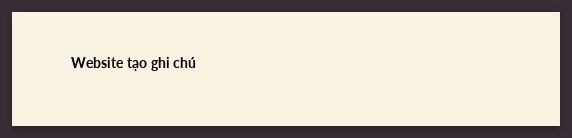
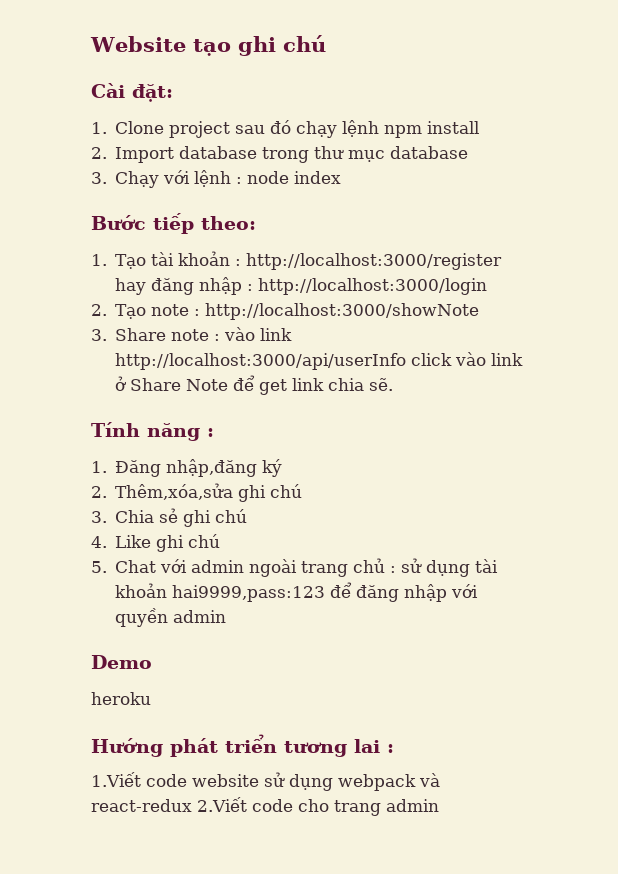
(197, 62) none -> [91,83,173,102] [91,120,480,138] [91,146,469,163] [91,170,342,188] [91,213,256,234] [91,251,503,270] [115,277,488,295] [91,303,480,320] [91,327,293,341] [115,352,524,370] [115,375,394,395] [91,422,214,441] [91,459,283,477] [91,483,303,502] [91,508,248,527] [91,534,221,552] [91,558,499,577] [115,582,479,602] [115,608,227,627] [91,655,152,669] [91,692,151,705] [91,734,394,757] [91,772,440,791] [91,797,439,816] // Cài đặt: // 1. Clone project sau đó chạy lệnh npm install // 2. Import database trong thư mục database // 3. Chạy với lệnh : node index // Bước tiếp theo: // 1. Tạo tài khoản : http://localhost:3000/register hay đăng nhập : http://localhost:3000/login // 2. Tạo note : http://localhost:3000/showNote // 3. Share note : vào link http://localhost:3000/api/userInfo click vào link ở Share Note để get link chia sẽ. // Tính năng : // 1. Đăng nhập,đăng ký // 2. Thêm,xóa,sửa ghi chú // 3. Chia sẻ ghi chú // 4. Like ghi chú // 5. Chat với admin ngoài trang chủ : sử dụng tài khoản hai9999,pass:123 để đăng nhập với quyền admin // Demo // heroku // Hướng phát triển tương lai : // 1.Viết code website sử dụng webpack và react-redux 2.Viết code cho trang admin

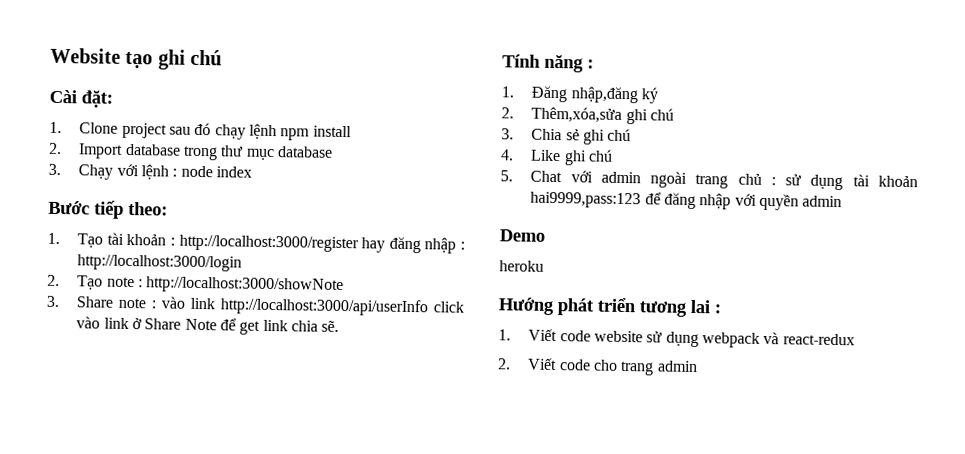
[91,772,141,787] 1.Viết -> [498,328,558,342] 1. Viết
[197,797,247,812] 2.Viết -> [497,357,558,371] // 2. Viết

